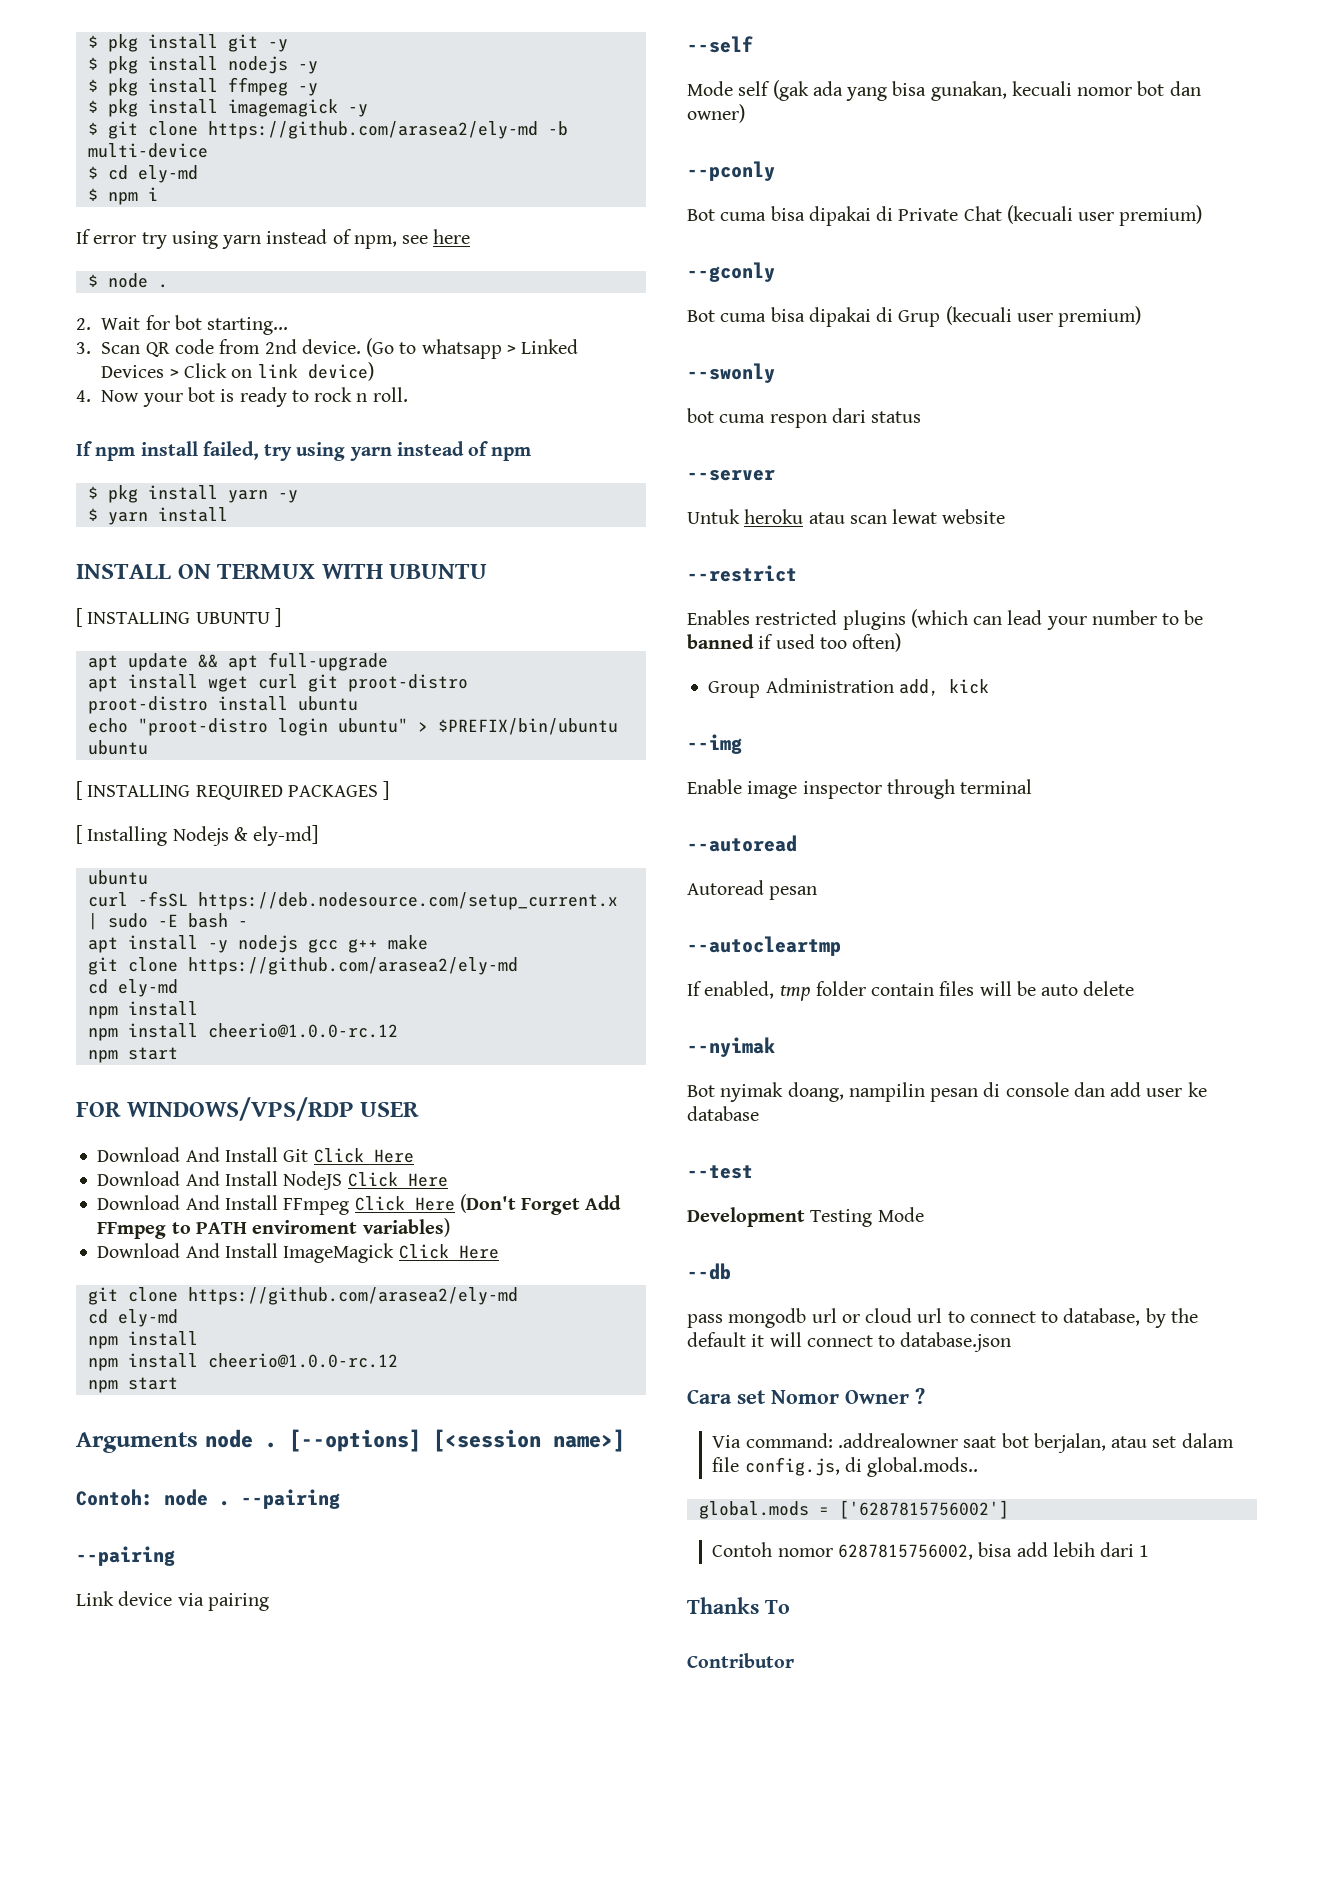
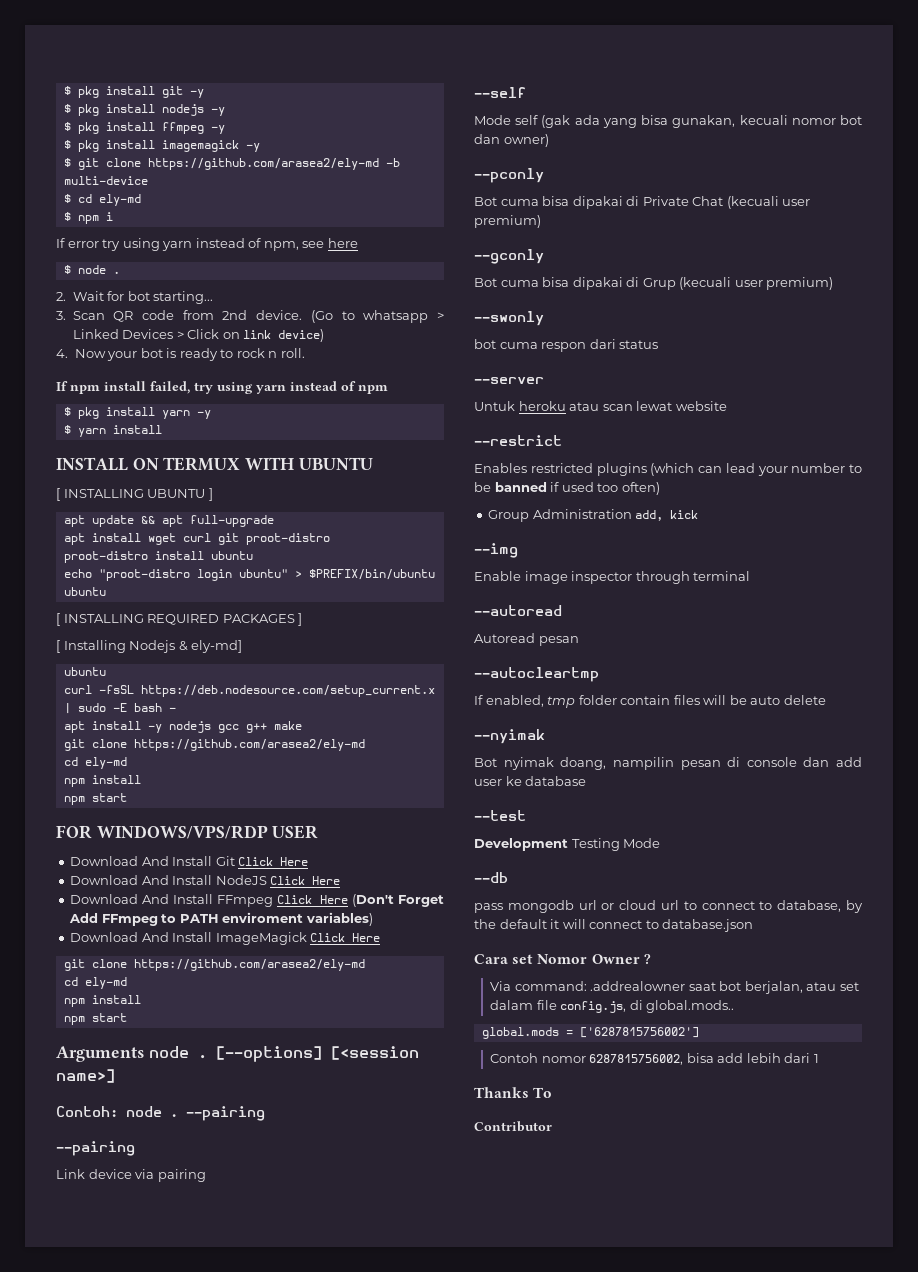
[87,1023,398,1041] // npm install cheerio@1.0.0-rc.12 -> (141, 779) none
[87,1353,398,1371] // npm install cheerio@1.0.0-rc.12 -> (141, 999) none

